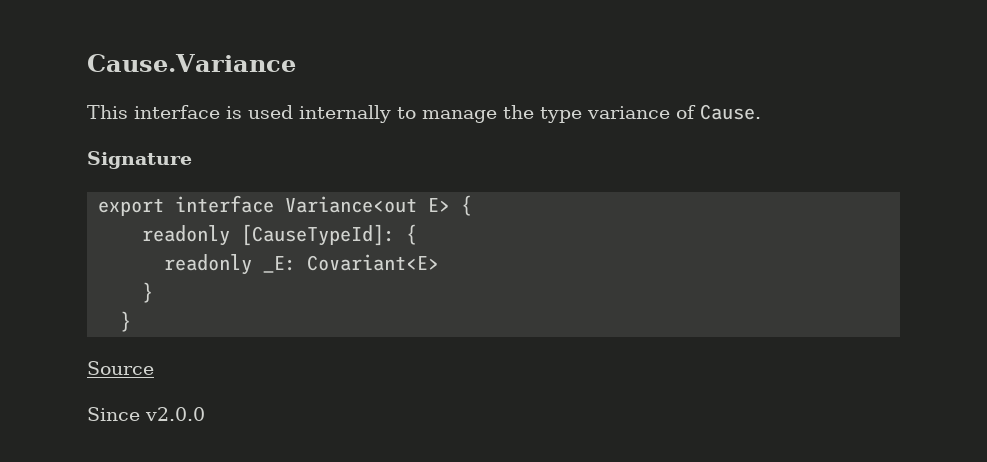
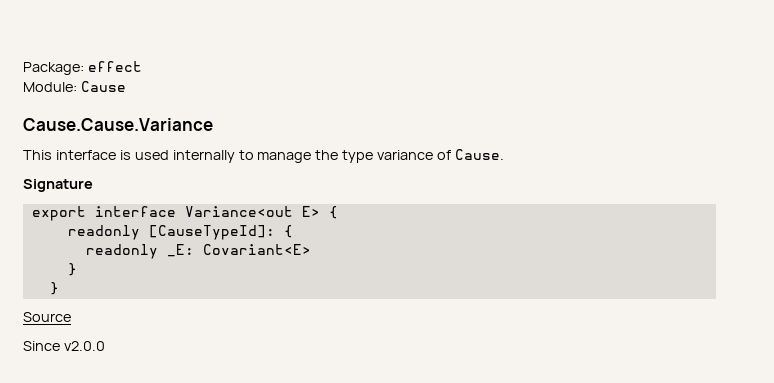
[87,54,296,72] Cause.Variance -> [23,61,142,75] [23,81,126,92] [23,118,213,131] Package: effect // Module: Cause // Cause.Cause.Variance

